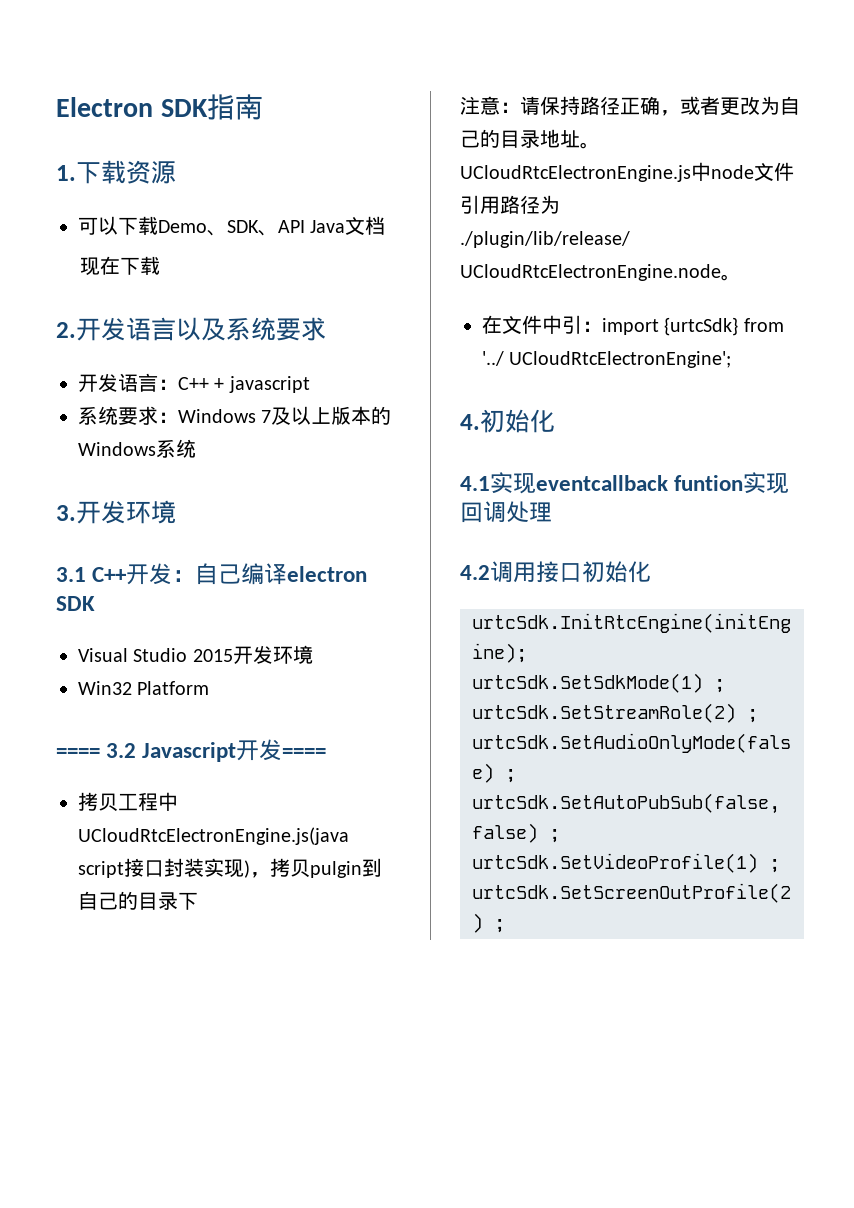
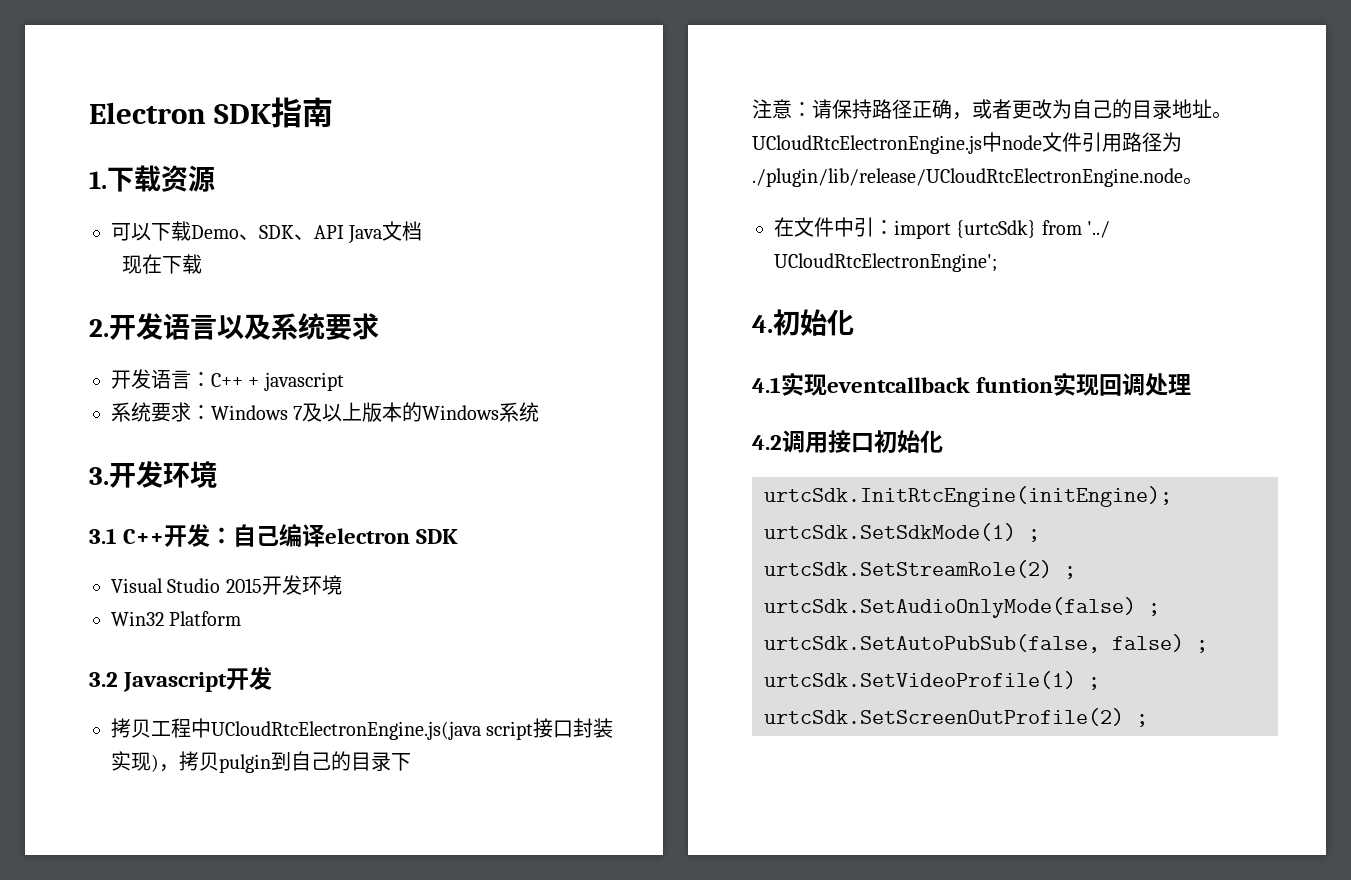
[56,748,100,758] ==== -> (242, 618) none
[282,748,327,758] ==== -> (273, 678) none

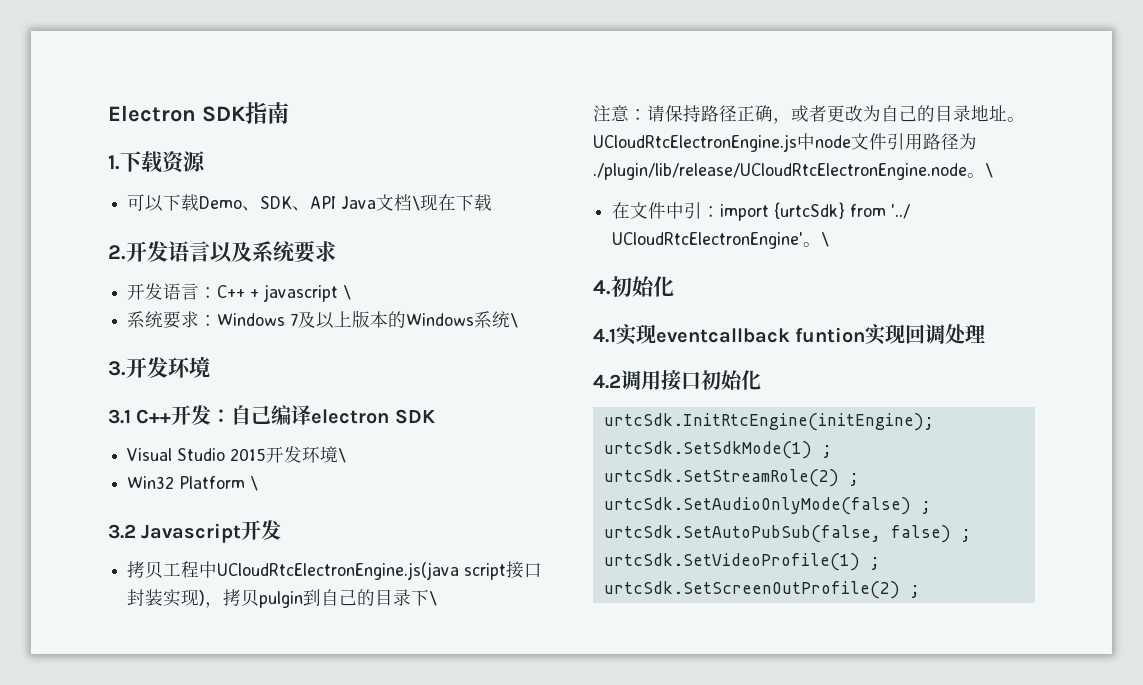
(423, 231) // -> [412,196,421,211] \
(344, 381) none -> [343,285,352,300] \
(540, 412) none -> [510,313,519,328] \
(342, 585) none -> [338,448,347,463] \
(242, 618) none -> [250,476,259,491] \
(411, 762) none -> [429,591,438,606] \
(1203, 181) none -> [985,163,993,178] \
[774,253,997,272] UCloudRtcElectronEngine'; -> [612,232,830,249] UCloudRtcElectronEngine'。\

